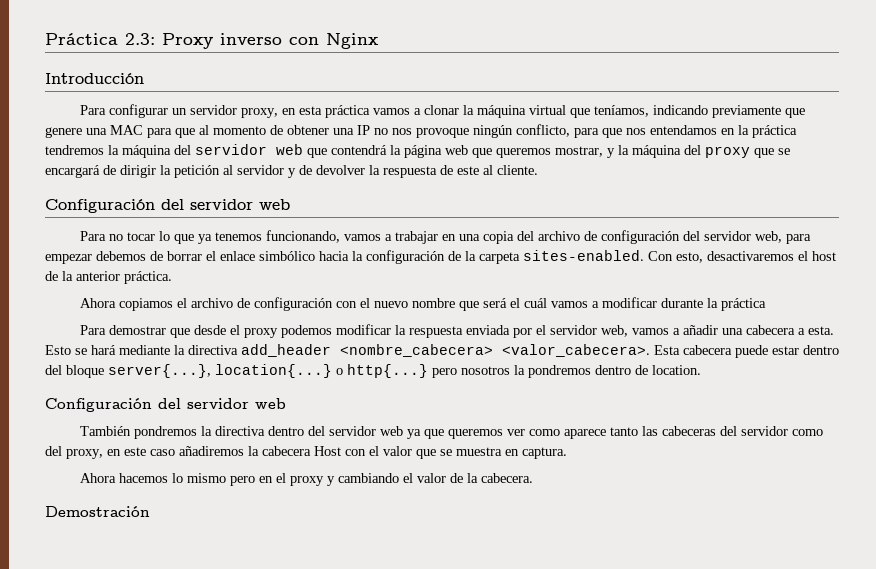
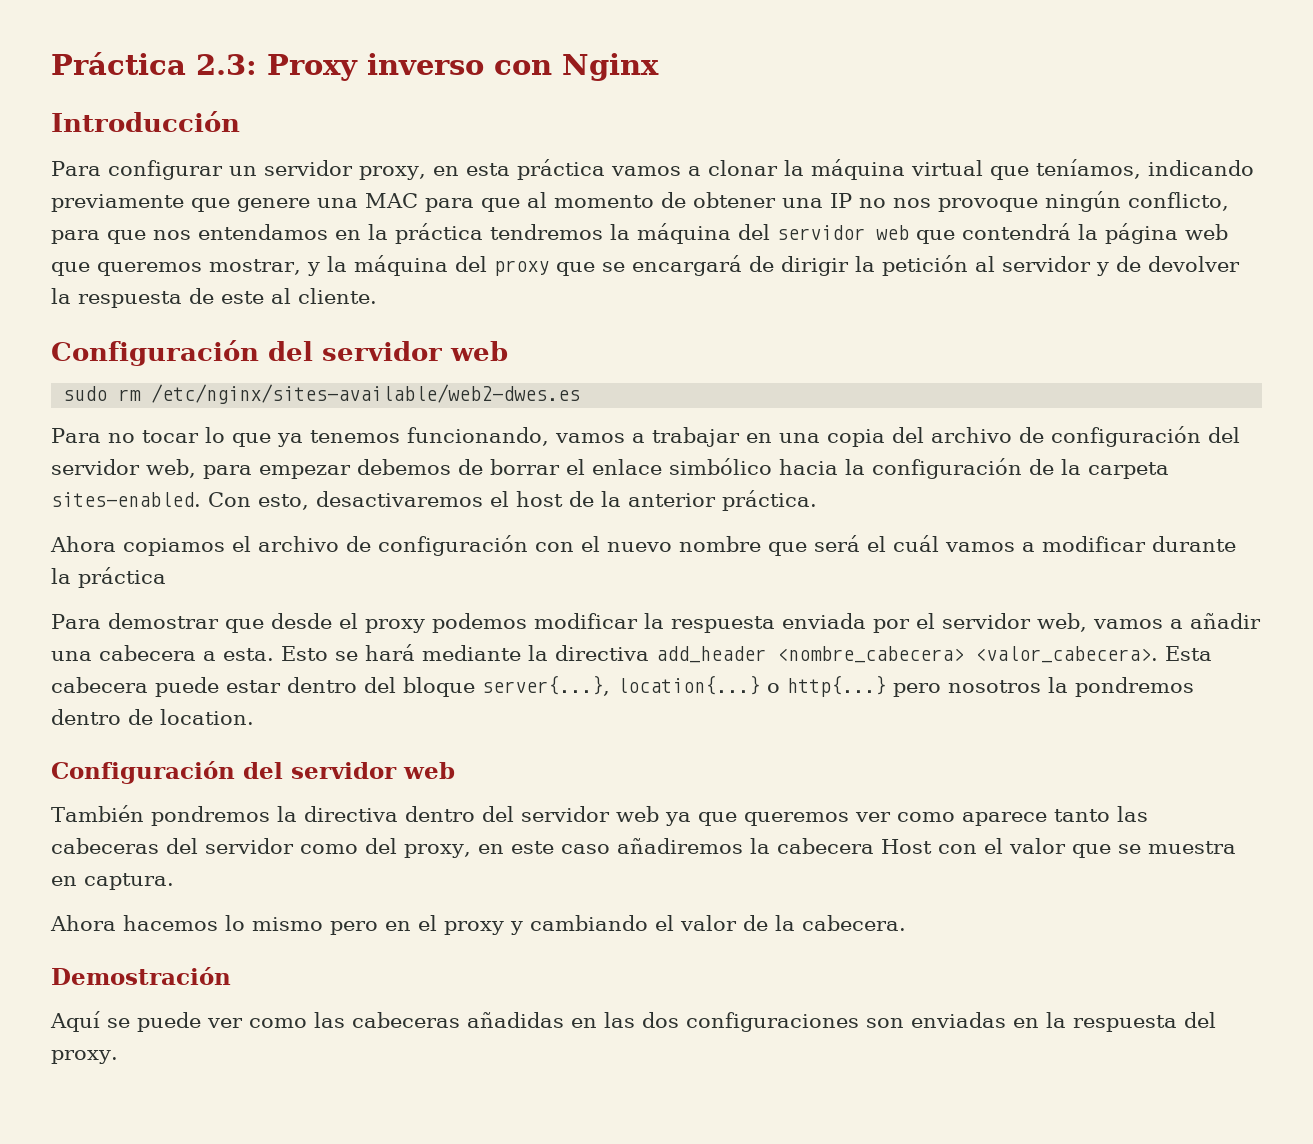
(290, 204) none -> [63,384,581,404] // sudo rm /etc/nginx/sites-available/web2-dwes.es
(150, 511) none -> [50,1011,1216,1032] [51,1050,118,1064] // Aquí se puede ver como las cabeceras añadidas en las dos configuraciones son enviadas en la respuesta del proxy.

